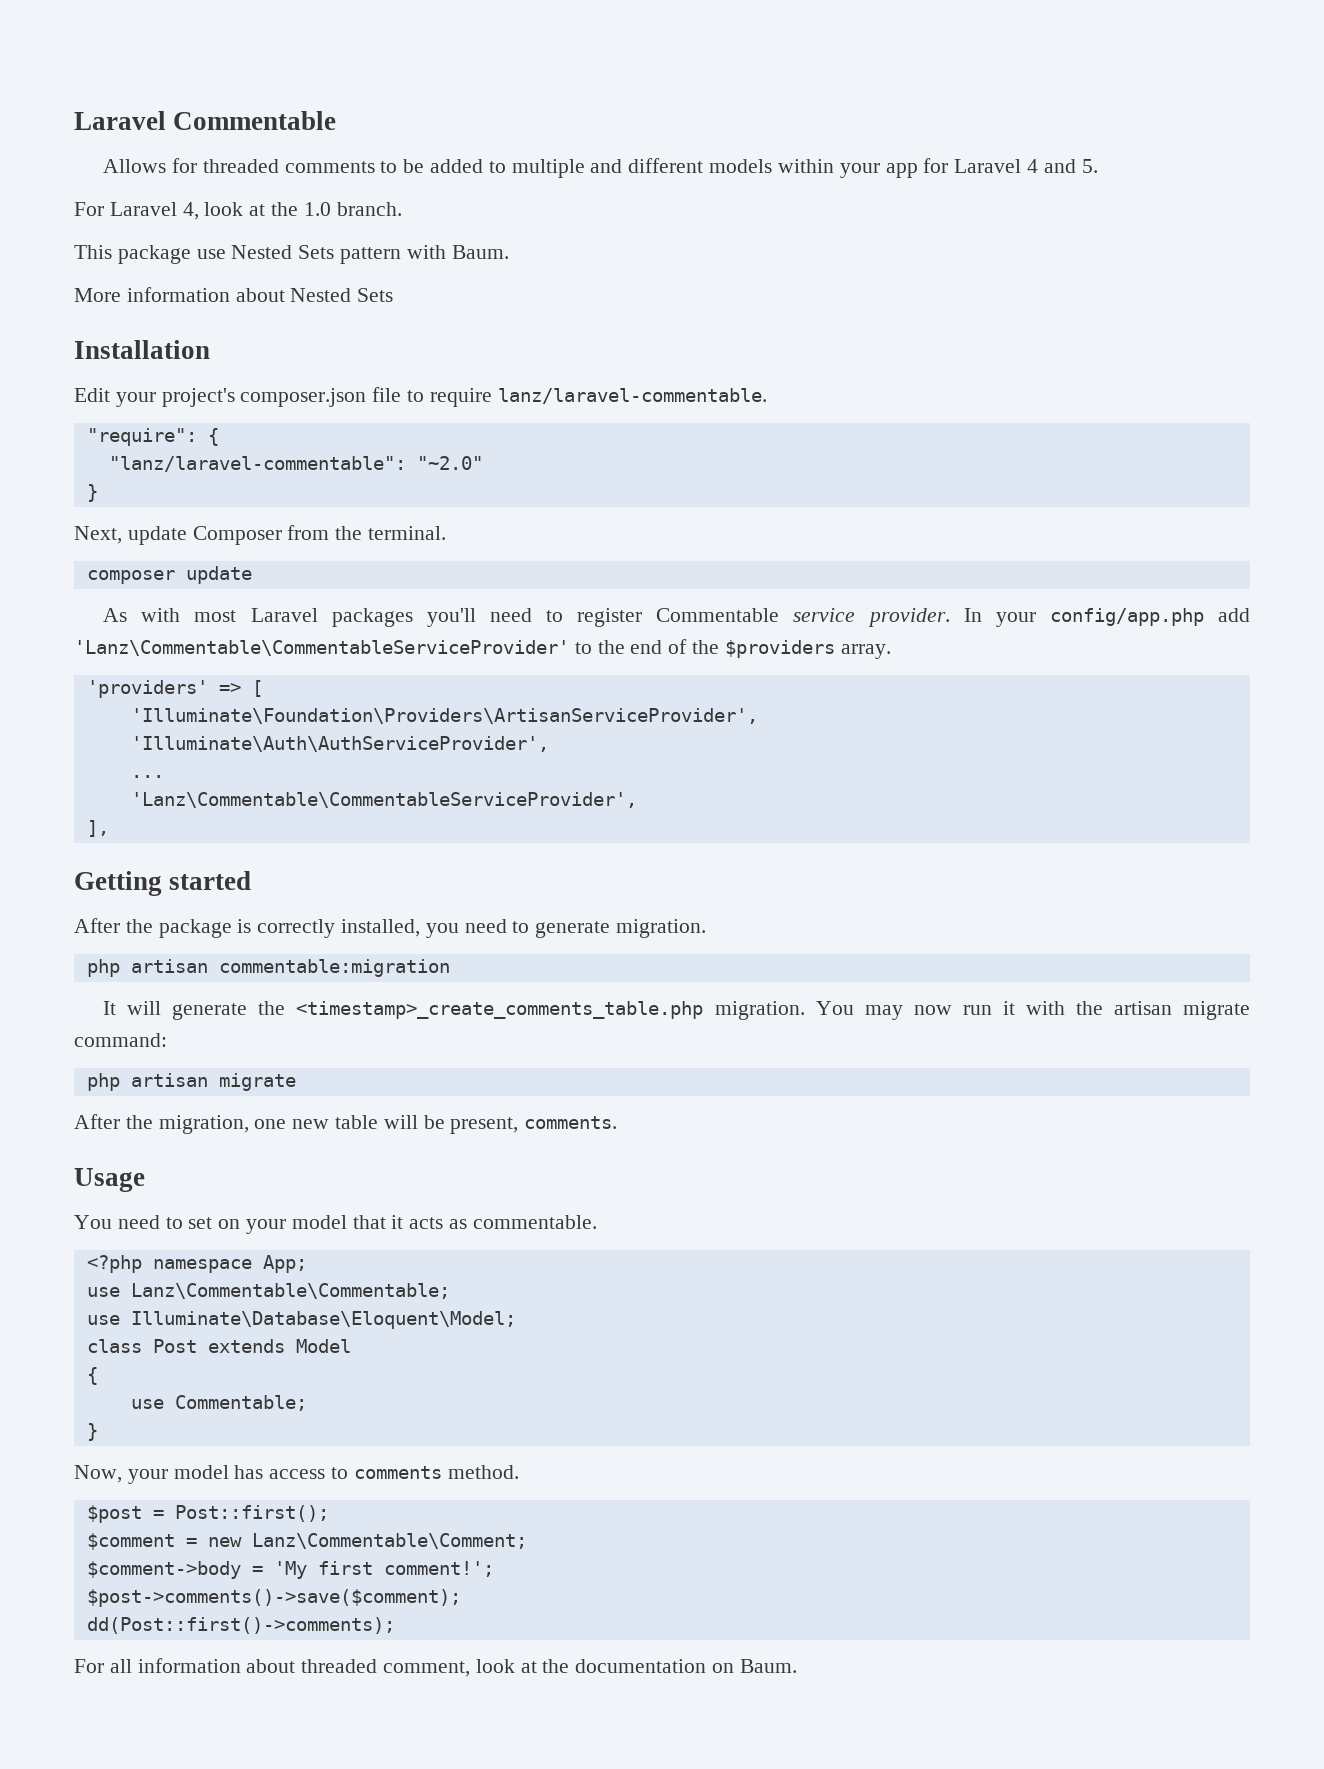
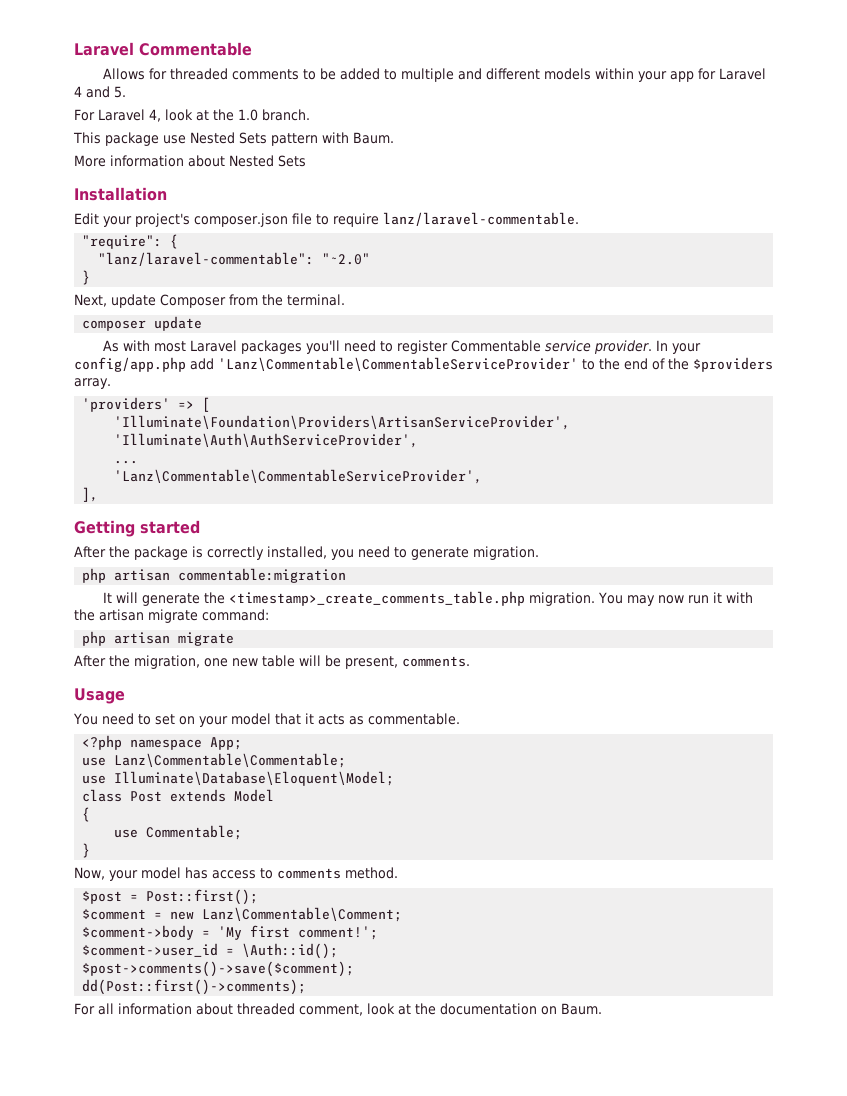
(494, 1569) none -> [82,943,339,959] // $comment->user_id = \Auth::id();

